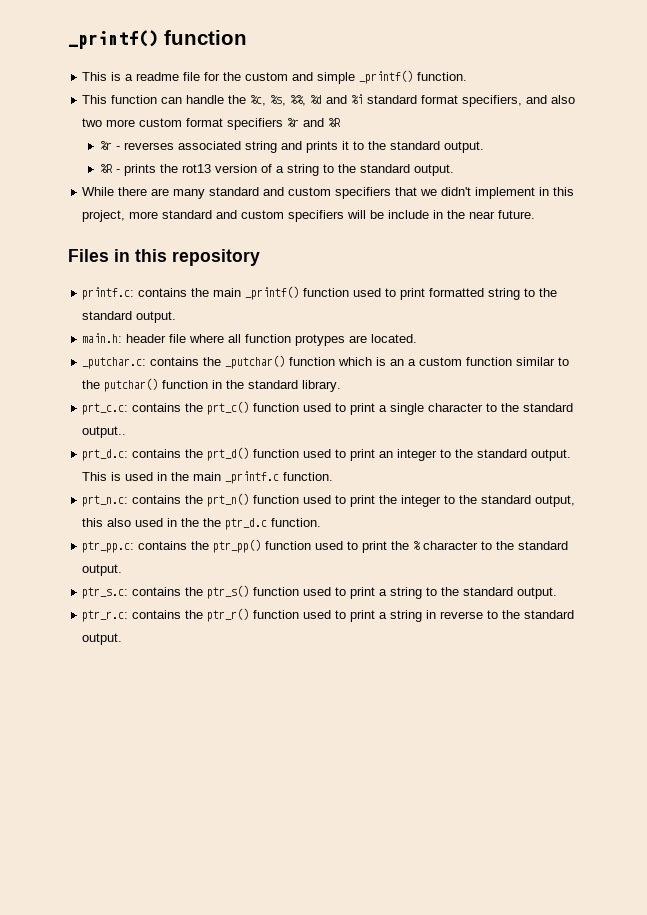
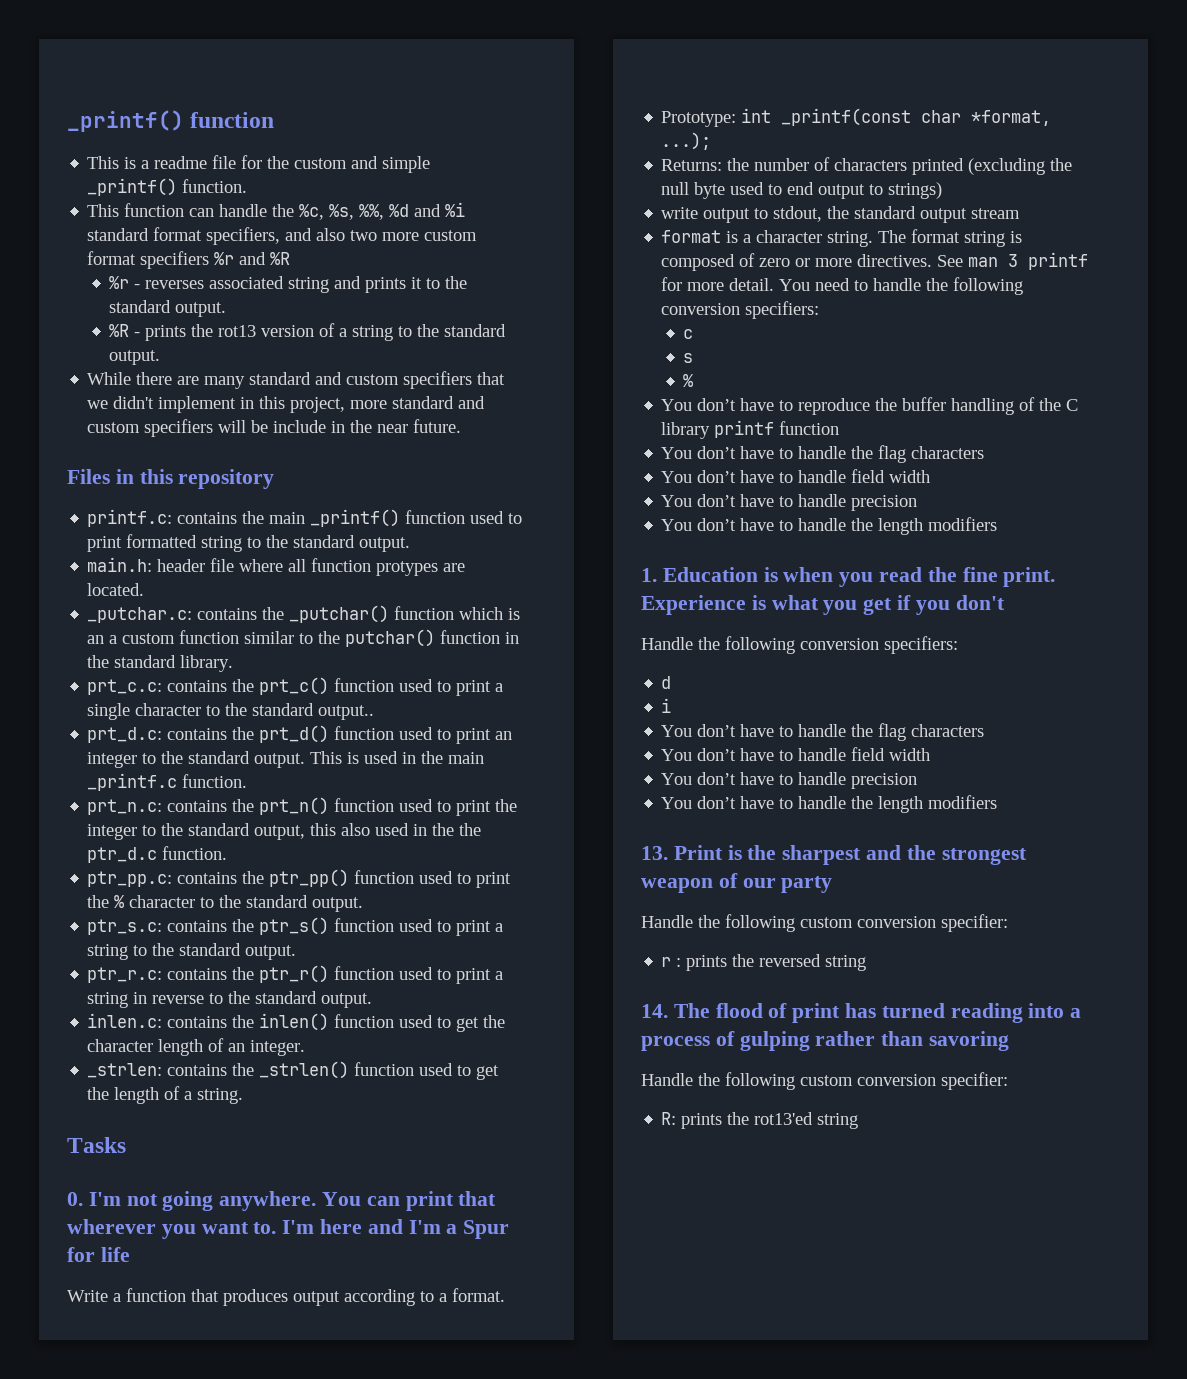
(123, 639) none -> [87,1013,506,1032] [87,1038,306,1056] [87,1061,500,1080] [87,1086,244,1104] [67,1137,126,1153] [67,1191,497,1211] [67,1219,510,1239] [67,1247,130,1262] [67,1288,505,1306] [661,108,1052,127] [661,132,712,150] [661,157,1073,175] [661,182,943,199] [661,206,1021,223] [661,229,1023,247] [661,252,1089,271] [661,277,1024,295] [661,301,820,319] [683,329,694,339] [683,353,694,363] [683,374,694,387] [661,397,1079,415] [661,420,840,439] [661,445,985,463] [661,469,931,483] [661,494,918,511] [661,517,998,535] [641,567,1056,587] [641,595,1005,615] [641,636,958,654] [661,676,672,689] [661,698,672,713] [661,723,985,741] [661,747,931,761] [661,772,918,789] [661,795,998,813] [641,845,1027,865] [641,873,833,893] [641,914,1008,932] [661,954,867,971] [641,1003,1082,1023] [641,1031,1010,1051] [641,1072,1008,1090] [661,1112,859,1129] // inlen.c: contains the inlen() function used to get the character length of an integer. // _strlen: contains the _strlen() function used to get the length of a string. // Tasks // 0. I'm not going anywhere. You can print that wherever you want to. I'm here and I'm a Spur for life // Write a function that produces output according to a format. // Prototype: int _printf(const char *format, ...); // Returns: the number of characters printed (excluding the null byte used to end output to strings) // write output to stdout, the standard output stream // format is a character string. The format string is composed of zero or more directives. See man 3 printf for more detail. You need to handle the following conversion specifiers: // c // s // % // You don’t have to reproduce the buffer handling of the C library printf function // You don’t have to handle the flag characters // You don’t have to handle field width // You don’t have to handle precision // You don’t have to handle the length modifiers // 1. Education is when you read the fine print. Experience is what you get if you don't // Handle the following conversion specifiers: // d // i // You don’t have to handle the flag characters // You don’t have to handle field width // You don’t have to handle precision // You don’t have to handle the length modifiers // 13. Print is the sharpest and the strongest weapon of our party // Handle the following custom conversion specifier: // r : prints the reversed string // 14. The flood of print has turned reading into a process of gulping rather than savoring // Handle the following custom conversion specifier: // R: prints the rot13'ed string

